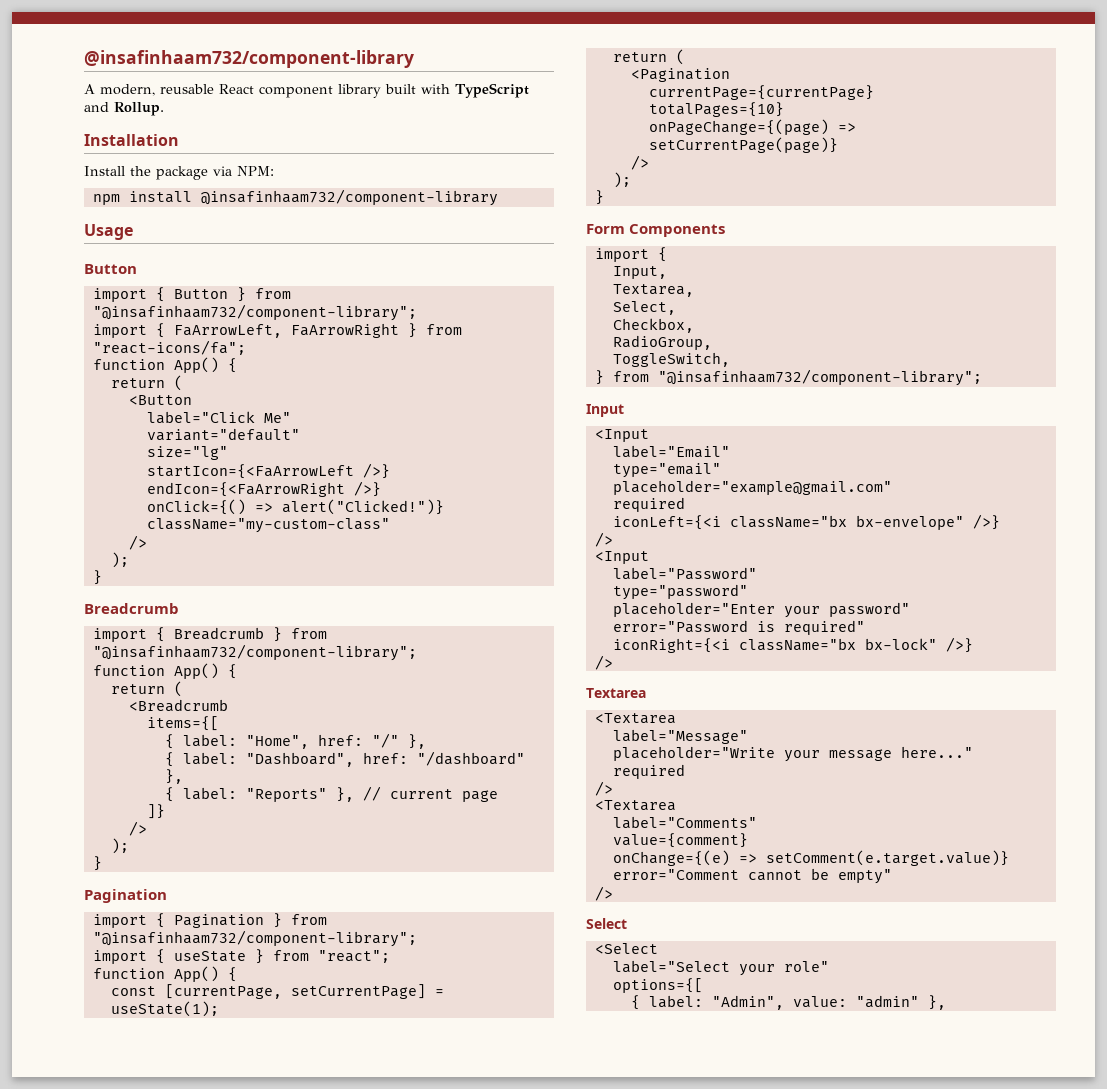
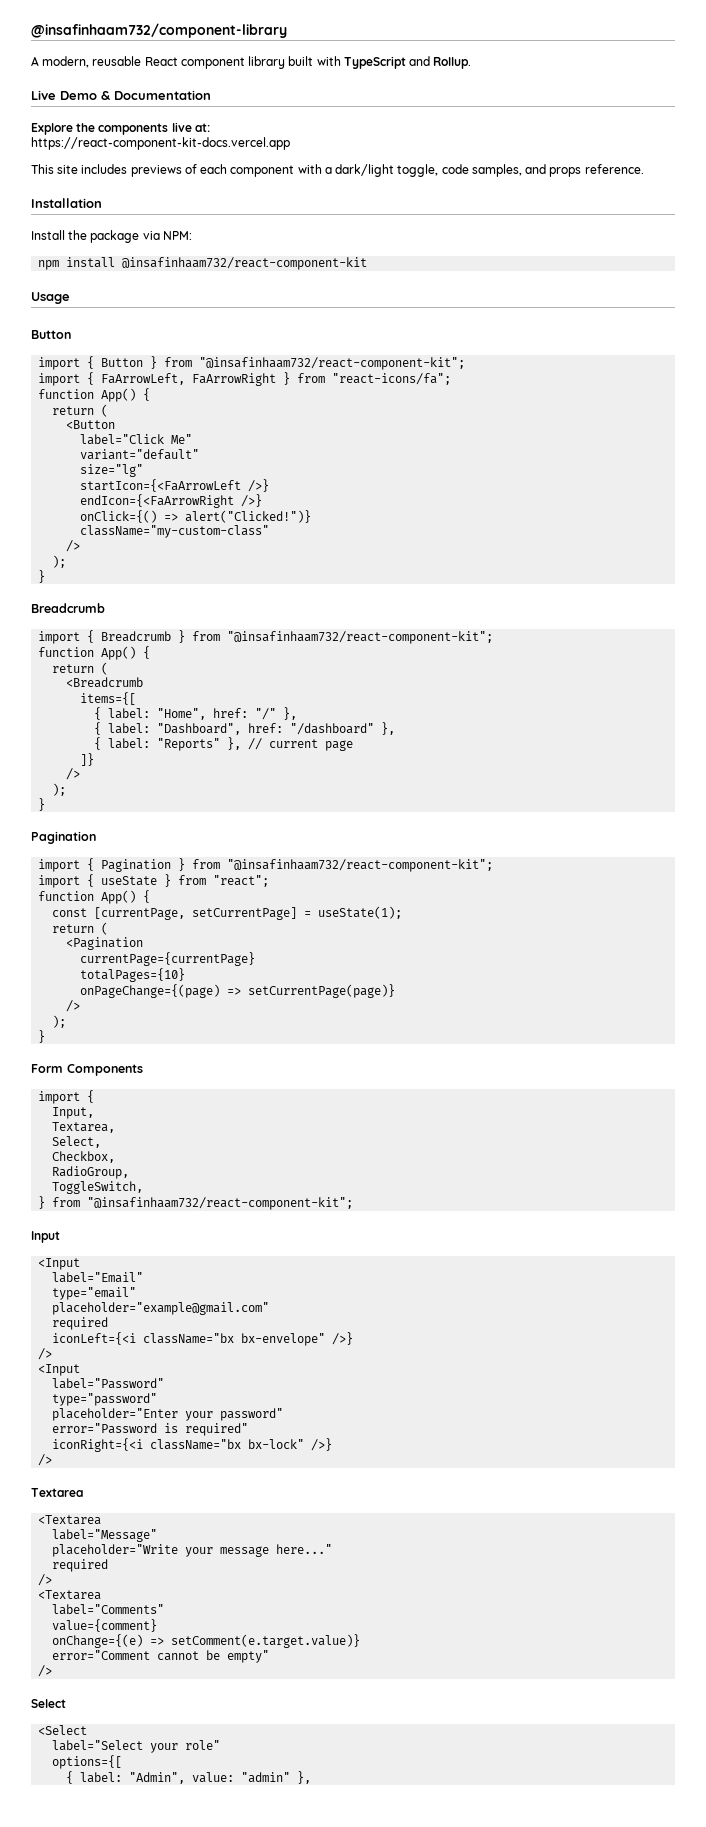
(164, 109) none -> [31,90,211,100] [31,122,210,135] [31,137,290,150] [31,164,644,177] // Live Demo & Documentation // Explore the components live at: // https://react-component-kit-docs.vercel.app // This site includes previews of each component with a dark/light toggle, code samples, and props reference.
[200,189,498,206] @insafinhaam732/component-library -> [122,257,368,270] @insafinhaam732/react-component-kit
[92,304,417,321] "@insafinhaam732/component-library"; -> [199,357,466,370] "@insafinhaam732/react-component-kit";
[92,644,417,661] "@insafinhaam732/component-library"; -> [227,631,494,644] "@insafinhaam732/react-component-kit";
[92,930,417,947] "@insafinhaam732/component-library"; -> [227,859,494,872] "@insafinhaam732/react-component-kit";
[657,369,982,386] "@insafinhaam732/component-library"; -> [87,1197,354,1210] "@insafinhaam732/react-component-kit";

